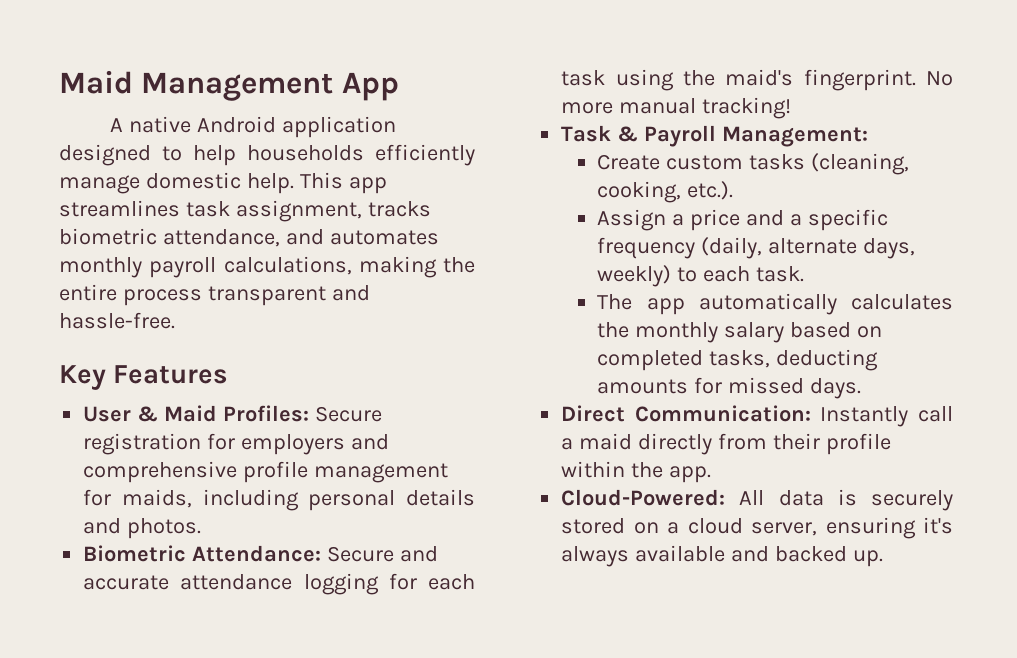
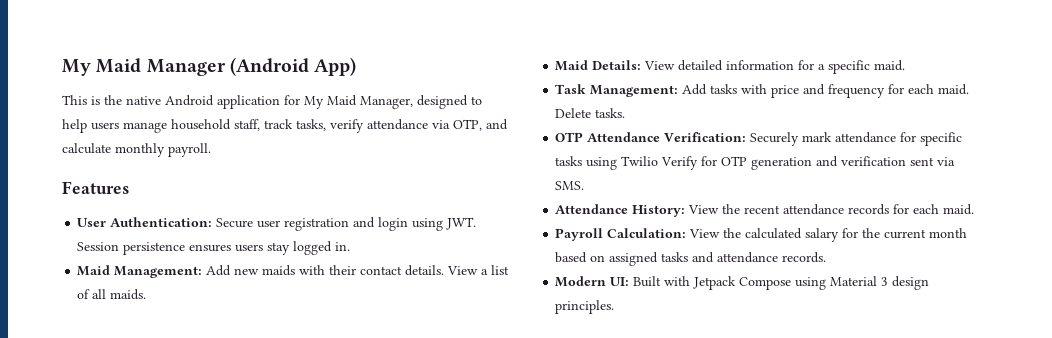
[59,70,399,101] [109,116,396,138] [59,144,475,166] [59,172,387,194] [59,200,431,222] [59,228,439,247] [59,256,475,278] [59,284,370,306] [59,312,175,329] [59,365,229,390] [83,405,382,422] [83,433,390,455] [83,461,449,483] [83,489,476,511] [83,518,202,539] [83,545,439,562] [83,573,475,595] [561,69,953,91] [561,97,792,119] [561,125,869,147] [597,153,910,175] [597,181,734,203] [597,209,889,231] [597,237,916,259] [597,265,805,287] [597,293,953,315] [597,322,883,343] [597,349,879,371] [597,377,862,399] [561,405,953,427] [561,433,891,455] [561,461,712,483] [561,489,953,511] [561,517,954,539] [561,545,883,567] Maid Management App // A native Android application designed to help households efficiently manage domestic help. This app streamlines task assignment, tracks biometric attendance, and automates monthly payroll calculations, making the entire process transparent and hassle-free. // Key Features // User & Maid Profiles: Secure registration for employers and comprehensive profile management for maids, including personal details and photos. // Biometric Attendance: Secure and accurate attendance logging for each task using the maid's fingerprint. No more manual tracking! // Task & Payroll Management: // Create custom tasks (cleaning, cooking, etc.). // Assign a price and a specific frequency (daily, alternate days, weekly) to each task. // The app automatically calculates the monthly salary based on completed tasks, deducting amounts for missed days. // Direct Communication: Instantly call a maid directly from their profile within the app. // Cloud-Powered: All data is securely stored on a cloud server, ensuring it's always available and backed up. -> [62,57,357,76] [62,95,482,109] [62,119,508,133] [62,143,211,157] [62,181,129,194] [77,217,477,231] [77,241,351,255] [77,265,510,278] [77,289,147,300] [555,60,906,74] [555,84,970,98] [555,108,626,118] [555,132,963,146] [555,156,956,170] [555,181,585,190] [555,204,975,217] [555,228,968,242] [555,252,827,266] [555,276,930,290] [555,300,615,314] My Maid Manager (Android App) // This is the native Android application for My Maid Manager, designed to help users manage household staff, track tasks, verify attendance via OTP, and calculate monthly payroll. // Features // User Authentication: Secure user registration and login using JWT. Session persistence ensures users stay logged in. // Maid Management: Add new maids with their contact details. View a list of all maids. // Maid Details: View detailed information for a specific maid. // Task Management: Add tasks with price and frequency for each maid. Delete tasks. // OTP Attendance Verification: Securely mark attendance for specific tasks using Twilio Verify for OTP generation and verification sent via SMS. // Attendance History: View the recent attendance records for each maid. // Payroll Calculation: View the calculated salary for the current month based on assigned tasks and attendance records. // Modern UI: Built with Jetpack Compose using Material 3 design principles.

